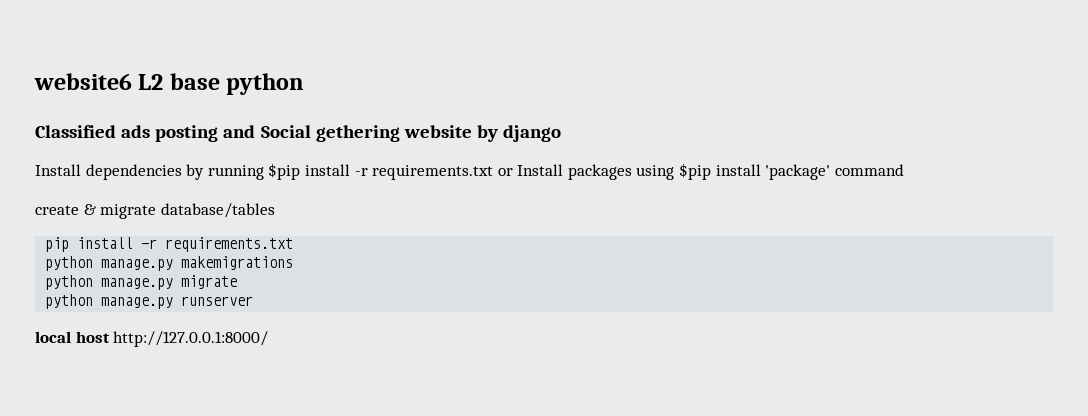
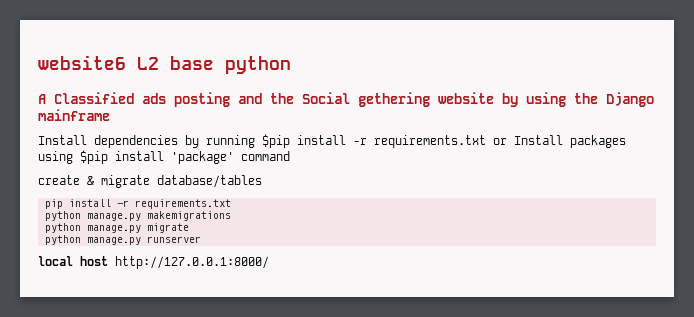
(305, 84) none -> [38,94,46,104] A
(256, 131) none -> [270,93,294,104] the
[503,125,562,142] django -> [526,92,654,107] [38,109,110,121] using the Django mainframe

